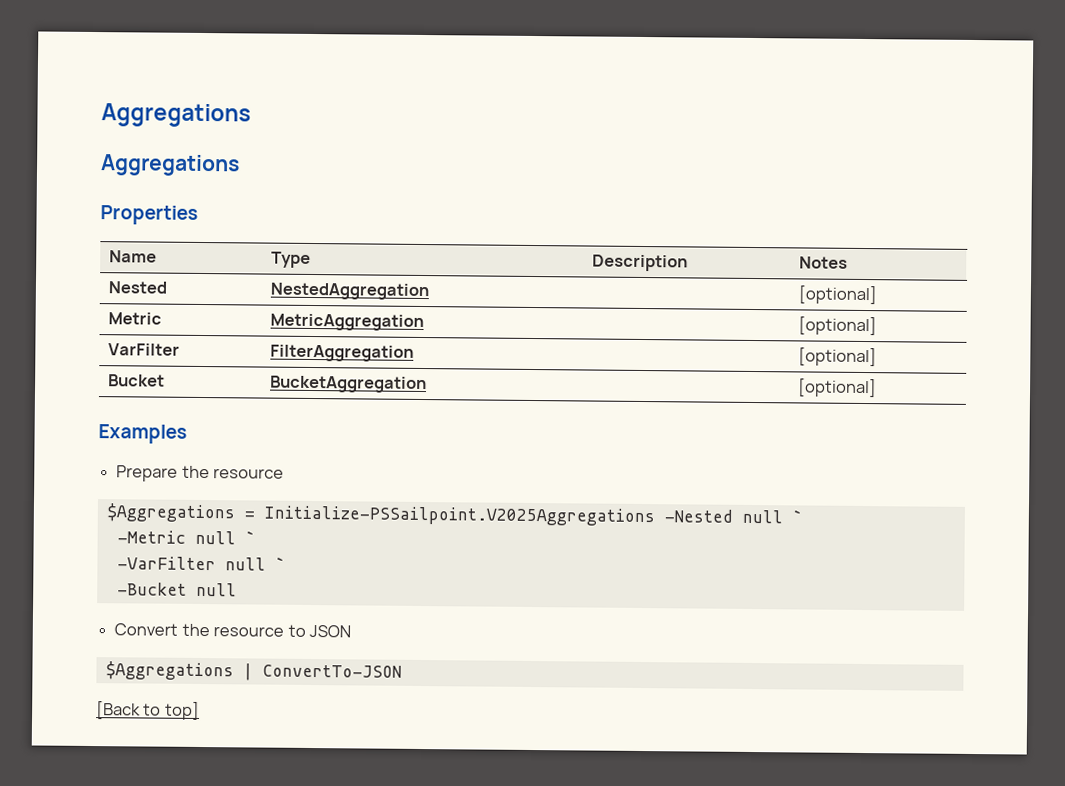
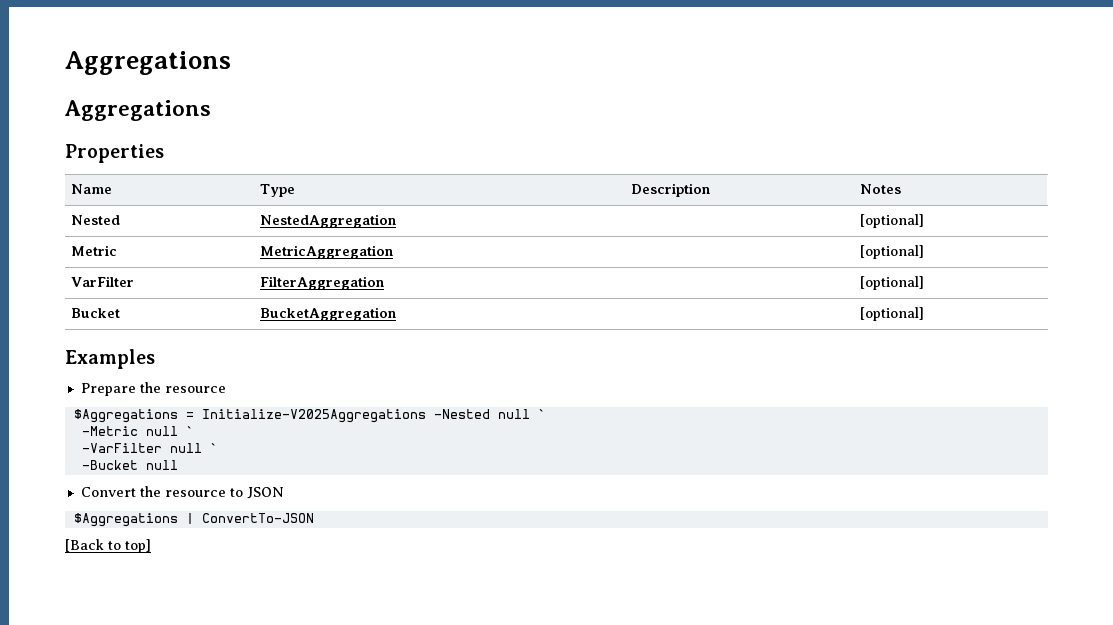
[263,505,655,527] Initialize-PSSailpoint.V2025Aggregations -> [201,409,426,423] Initialize-V2025Aggregations

